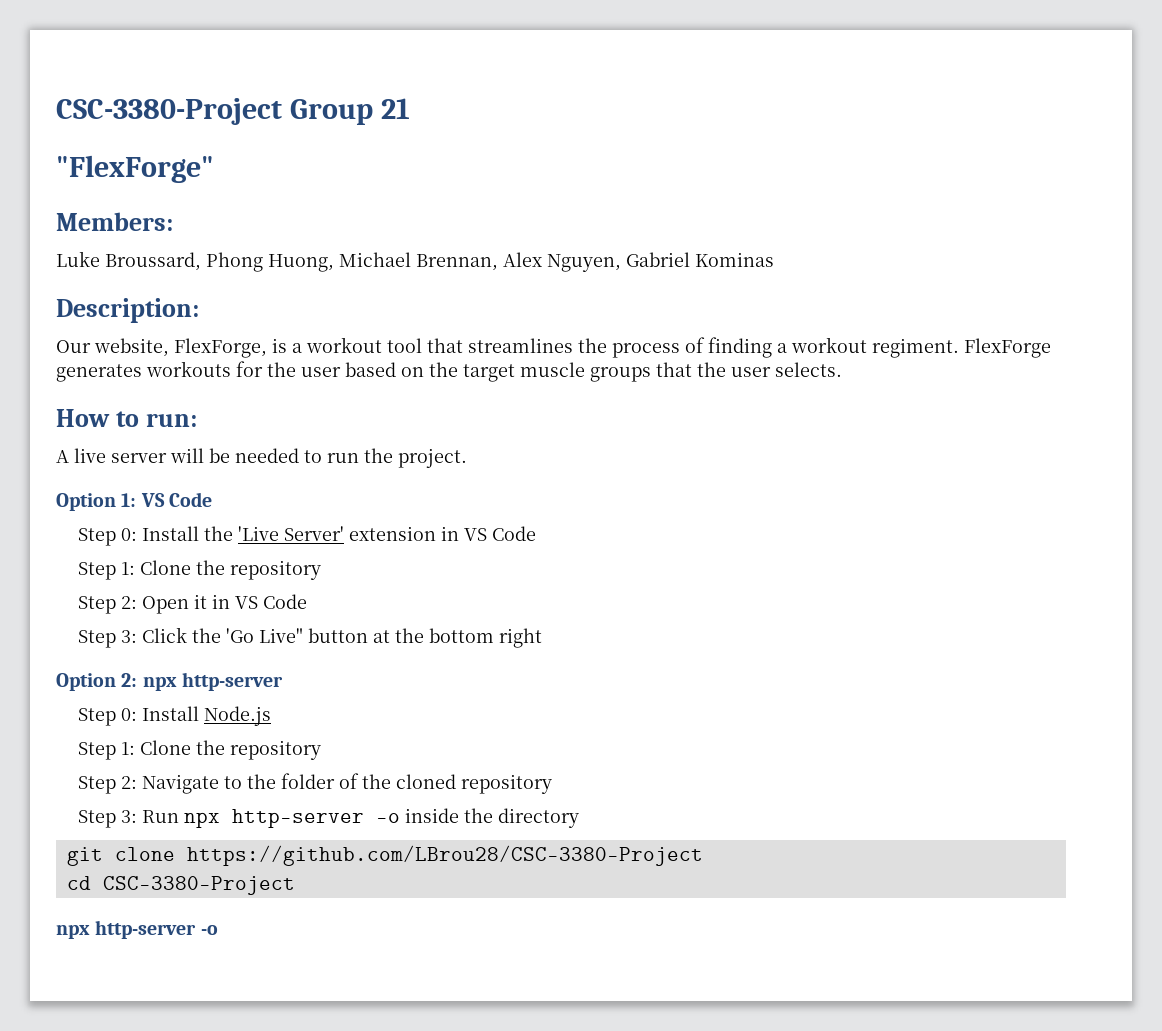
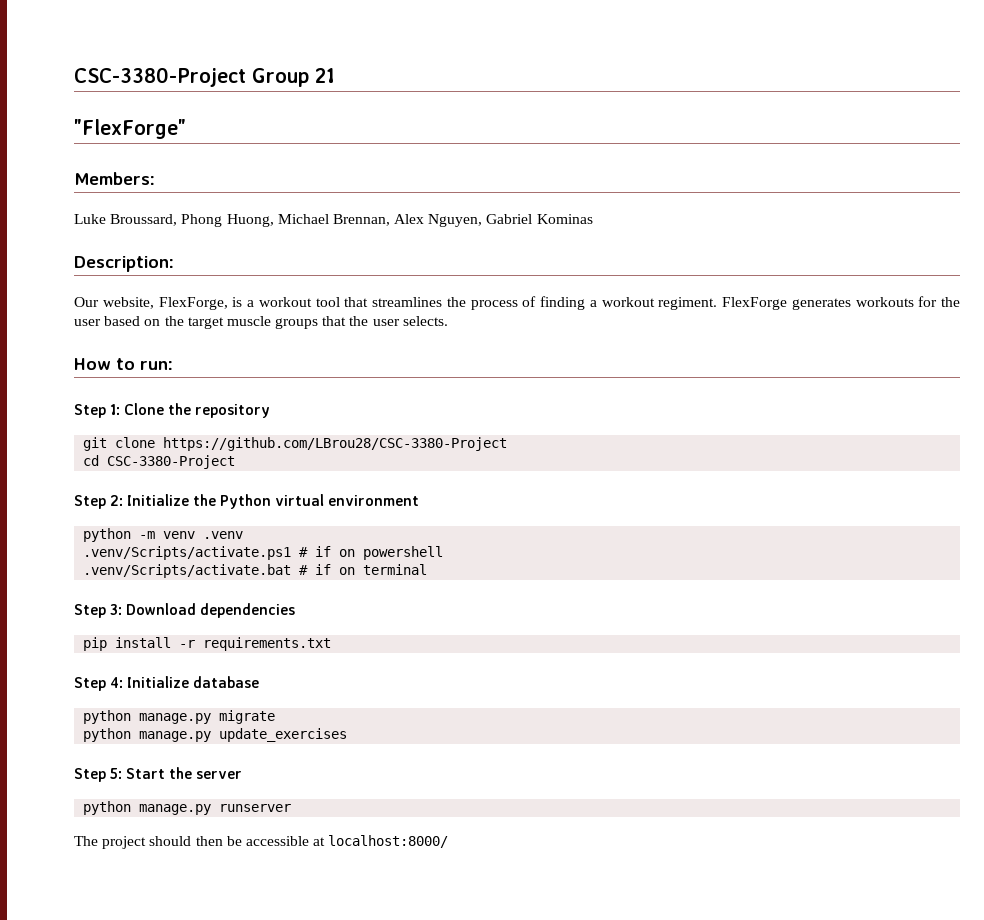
[56,448,467,468] [56,492,212,511] [77,526,536,546] [77,560,321,580] [77,594,307,614] [77,627,542,648] [56,672,283,691] [77,706,271,726] [77,740,321,760] [77,773,552,794] [77,808,579,828] // A live server will be needed to run the project. // Option 1: VS Code // Step 0: Install the 'Live Server' extension in VS Code // Step 1: Clone the repository // Step 2: Open it in VS Code // Step 3: Click the 'Go Live" button at the bottom right // Option 2: npx http-server // Step 0: Install Node.js // Step 1: Clone the repository // Step 2: Navigate to the folder of the cloned repository // Step 3: Run npx http-server -o inside the directory -> [74,403,271,418] // Step 1: Clone the repository
[56,920,218,939] npx http-server -o -> [74,494,420,509] [83,528,244,542] [83,546,444,560] [83,564,428,578] [74,603,296,618] [83,637,332,651] [74,676,260,691] [83,710,276,724] [83,728,348,742] [74,767,243,782] [83,801,292,815] [74,835,449,849] Step 2: Initialize the Python virtual environment // python -m venv .venv // .venv/Scripts/activate.ps1 # if on powershell // .venv/Scripts/activate.bat # if on terminal // Step 3: Download dependencies // pip install -r requirements.txt // Step 4: Initialize database // python manage.py migrate // python manage.py update_exercises // Step 5: Start the server // python manage.py runserver // The project should then be accessible at localhost:8000/

